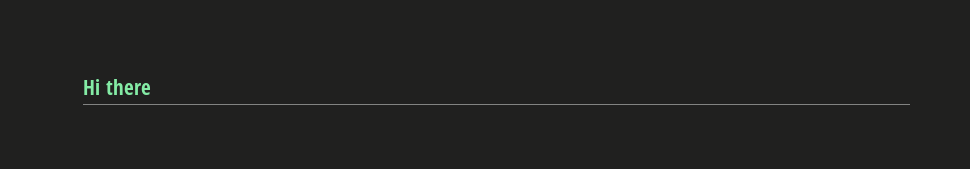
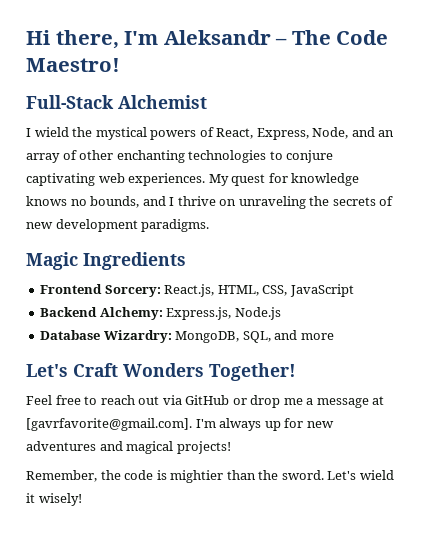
[105,79,151,95] there -> [55,30,389,49] [26,58,120,72] [26,95,207,109] [26,127,395,140] [26,150,334,163] [26,173,360,186] [26,196,394,209] [26,219,210,232] [26,252,186,270] [40,284,354,297] [40,307,281,320] [40,330,334,343] [26,363,296,381] [26,395,385,408] [26,418,334,431] [26,441,231,454] [26,470,394,483] [26,493,82,506] there, I'm Aleksandr – The Code Maestro! // Full-Stack Alchemist // I wield the mystical powers of React, Express, Node, and an array of other enchanting technologies to conjure captivating web experiences. My quest for knowledge knows no bounds, and I thrive on unraveling the secrets of new development paradigms. // Magic Ingredients // Frontend Sorcery: React.js, HTML, CSS, JavaScript // Backend Alchemy: Express.js, Node.js // Database Wizardry: MongoDB, SQL, and more // Let's Craft Wonders Together! // Feel free to reach out via GitHub or drop me a message at [gavrfavorite@gmail.com]. I'm always up for new adventures and magical projects! // Remember, the code is mightier than the sword. Let's wield it wisely!

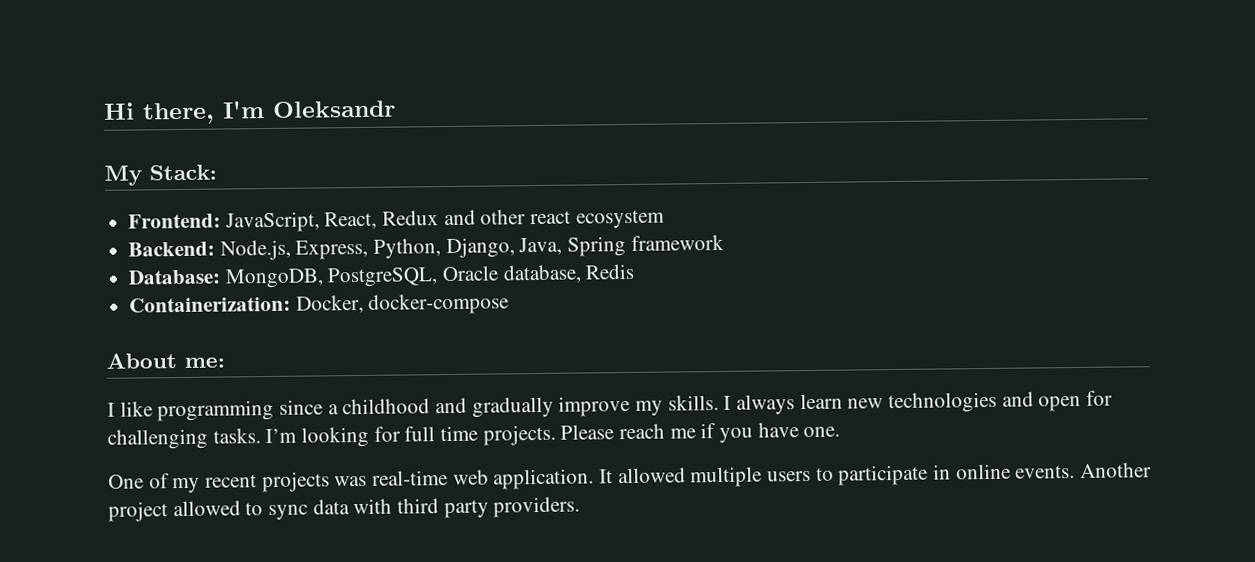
[163,30,389,45] [26,58,120,72] [26,95,207,109] [26,127,395,140] [26,150,334,163] [26,173,360,186] [26,196,394,209] [26,219,210,232] [26,252,186,270] [40,284,354,297] [40,307,281,320] [40,330,334,343] [26,363,296,381] [26,395,385,408] [26,418,334,431] [26,441,231,454] [26,470,394,483] [26,493,82,506] Aleksandr – The Code Maestro! // Full-Stack Alchemist // I wield the mystical powers of React, Express, Node, and an array of other enchanting technologies to conjure captivating web experiences. My quest for knowledge knows no bounds, and I thrive on unraveling the secrets of new development paradigms. // Magic Ingredients // Frontend Sorcery: React.js, HTML, CSS, JavaScript // Backend Alchemy: Express.js, Node.js // Database Wizardry: MongoDB, SQL, and more // Let's Craft Wonders Together! // Feel free to reach out via GitHub or drop me a message at [gavrfavorite@gmail.com]. I'm always up for new adventures and magical projects! // Remember, the code is mightier than the sword. Let's wield it wisely! -> [272,100,396,118] [104,164,217,186] [128,209,665,233] [128,234,724,261] [128,263,635,289] [129,293,510,315] [106,353,225,369] [107,390,1114,422] [107,422,841,450] [108,462,1153,494] [108,496,581,522] Oleksandr // My Stack: // Frontend: JavaScript, React, Redux and other react ecosystem // Backend: Node.js, Express, Python, Django, Java, Spring framework // Database: MongoDB, PostgreSQL, Oracle database, Redis // Containerization: Docker, docker-compose // About me: // I like programming since a childhood and gradually improve my skills. I always learn new technologies and open for challenging tasks. I’m looking for full time projects. Please reach me if you have one. // One of my recent projects was real-time web application. It allowed multiple users to participate in online events. Another project allowed to sync data with third party providers.

